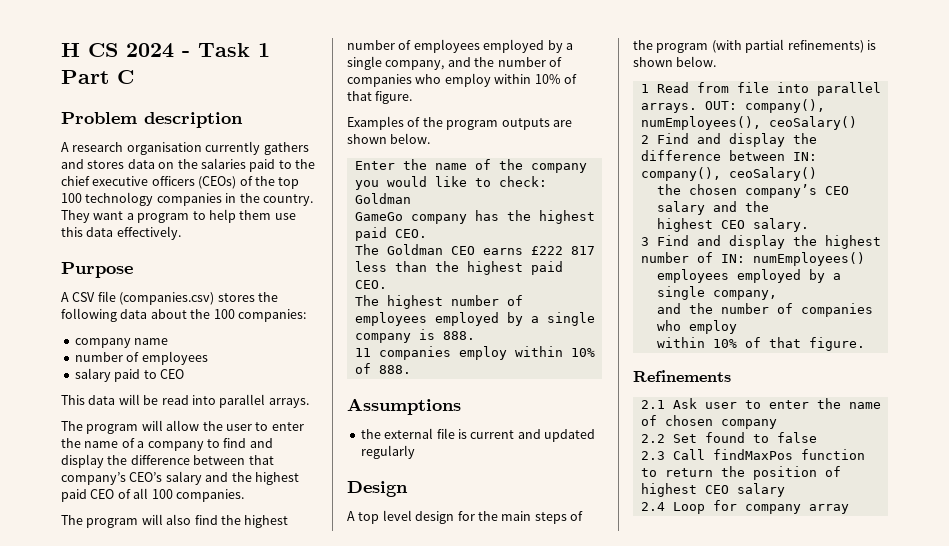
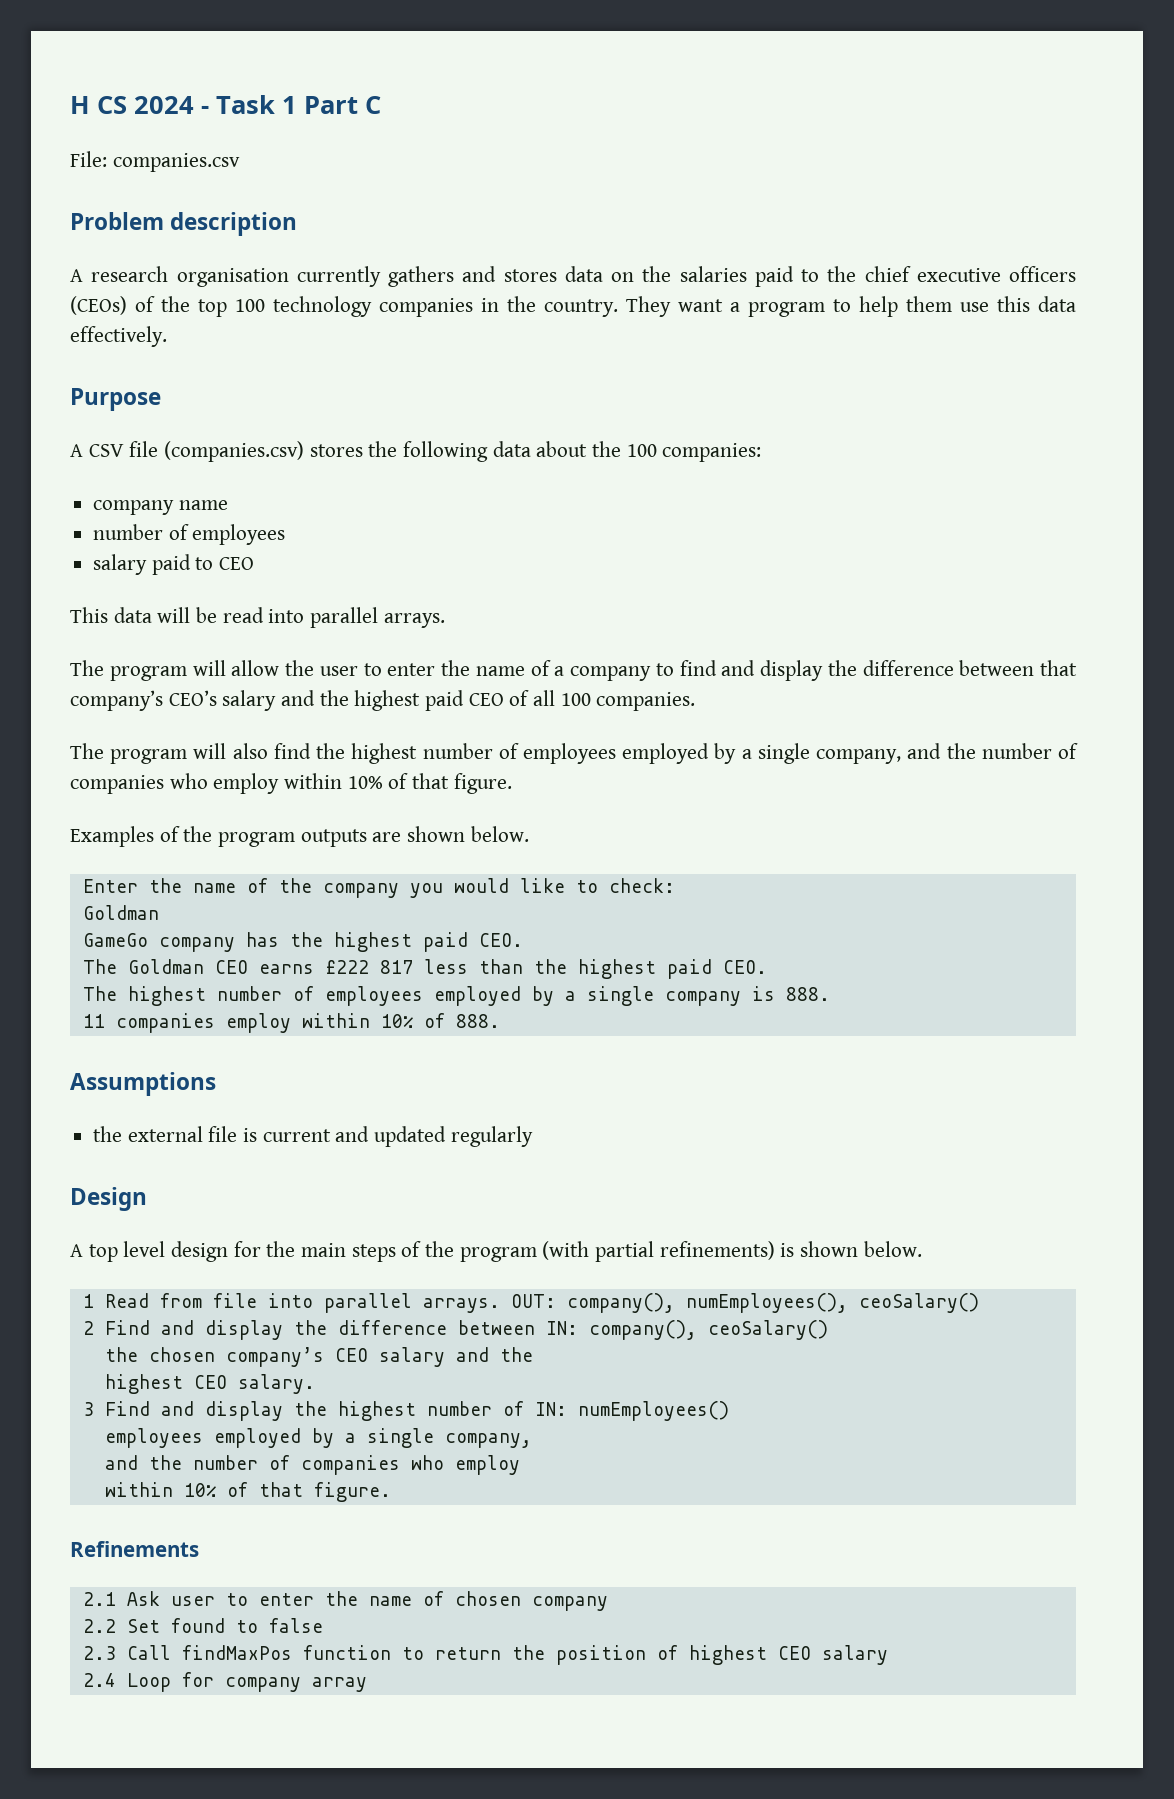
(134, 77) none -> [70,151,240,172] // File: companies.csv

